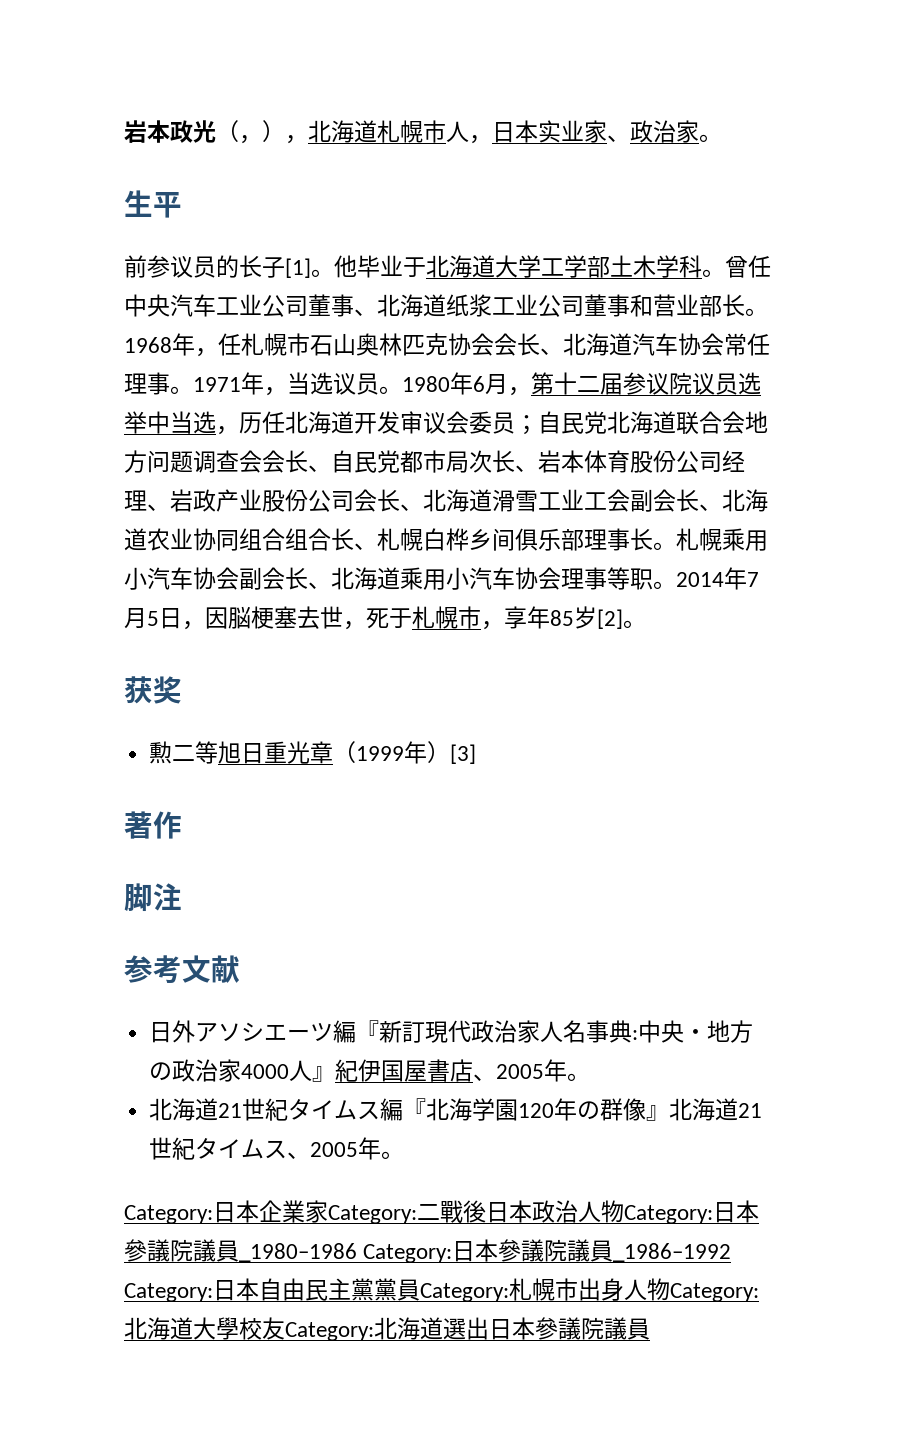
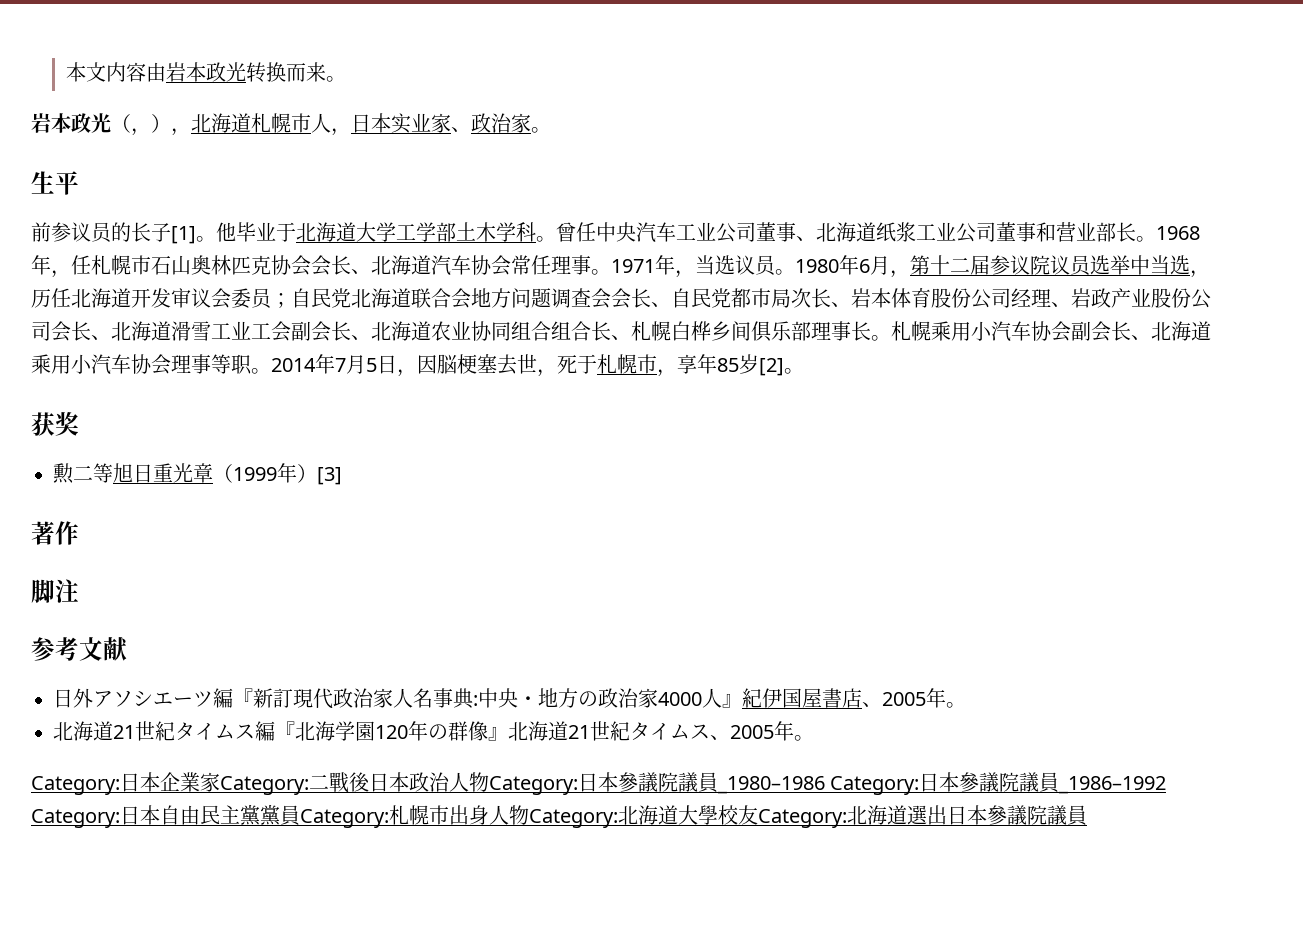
(124, 131) none -> [65,62,346,83] 本文内容由岩本政光转换而来。 //

